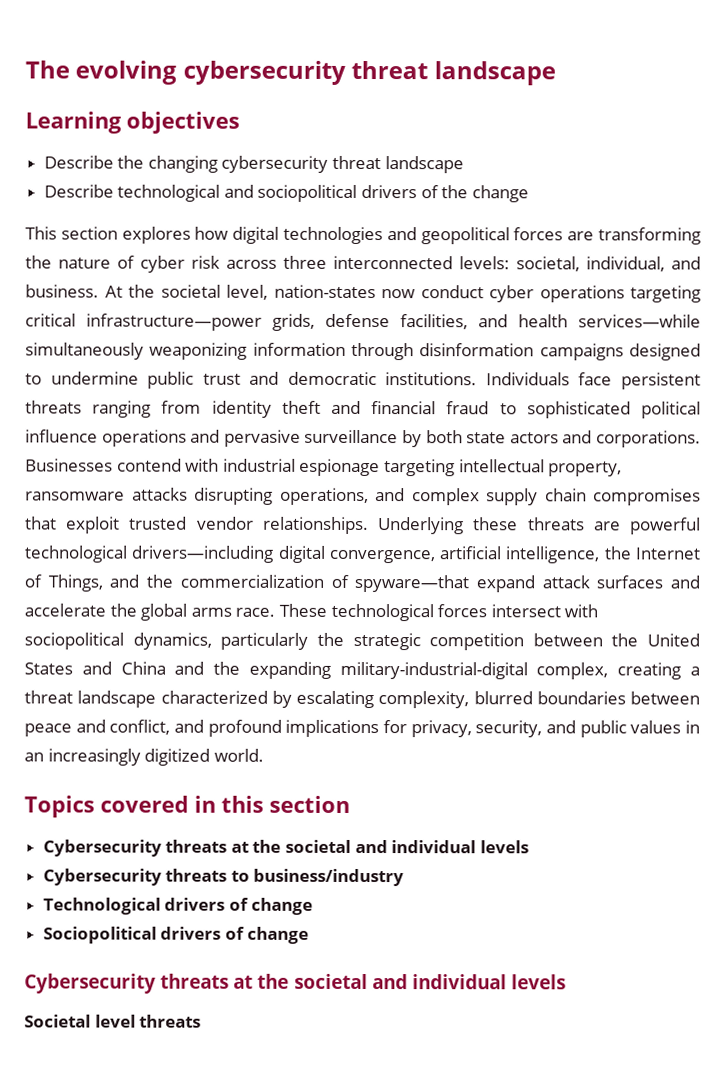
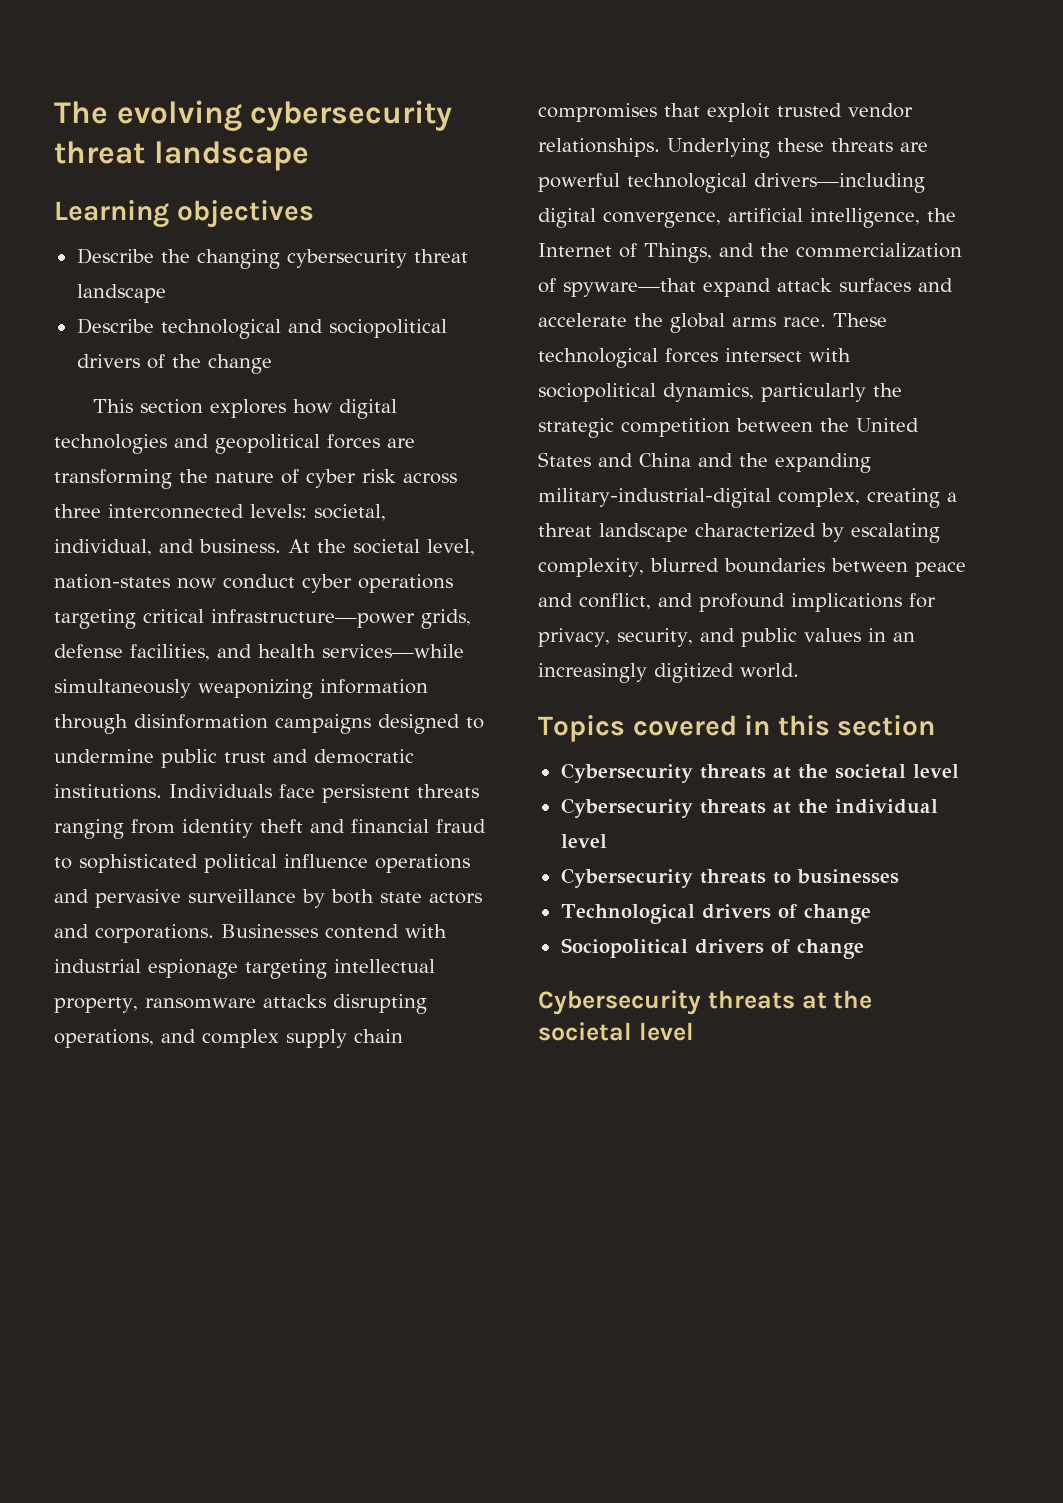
[354,839,529,854] and individual levels -> [912,764,959,778] [560,798,938,818] [560,834,607,848] level // Cybersecurity threats at the individual level
[253,868,405,887] business/industry -> [796,869,899,884] businesses
[371,974,566,990] [24,1014,202,1028] and individual levels // Societal level threats -> [638,1022,694,1041] level

